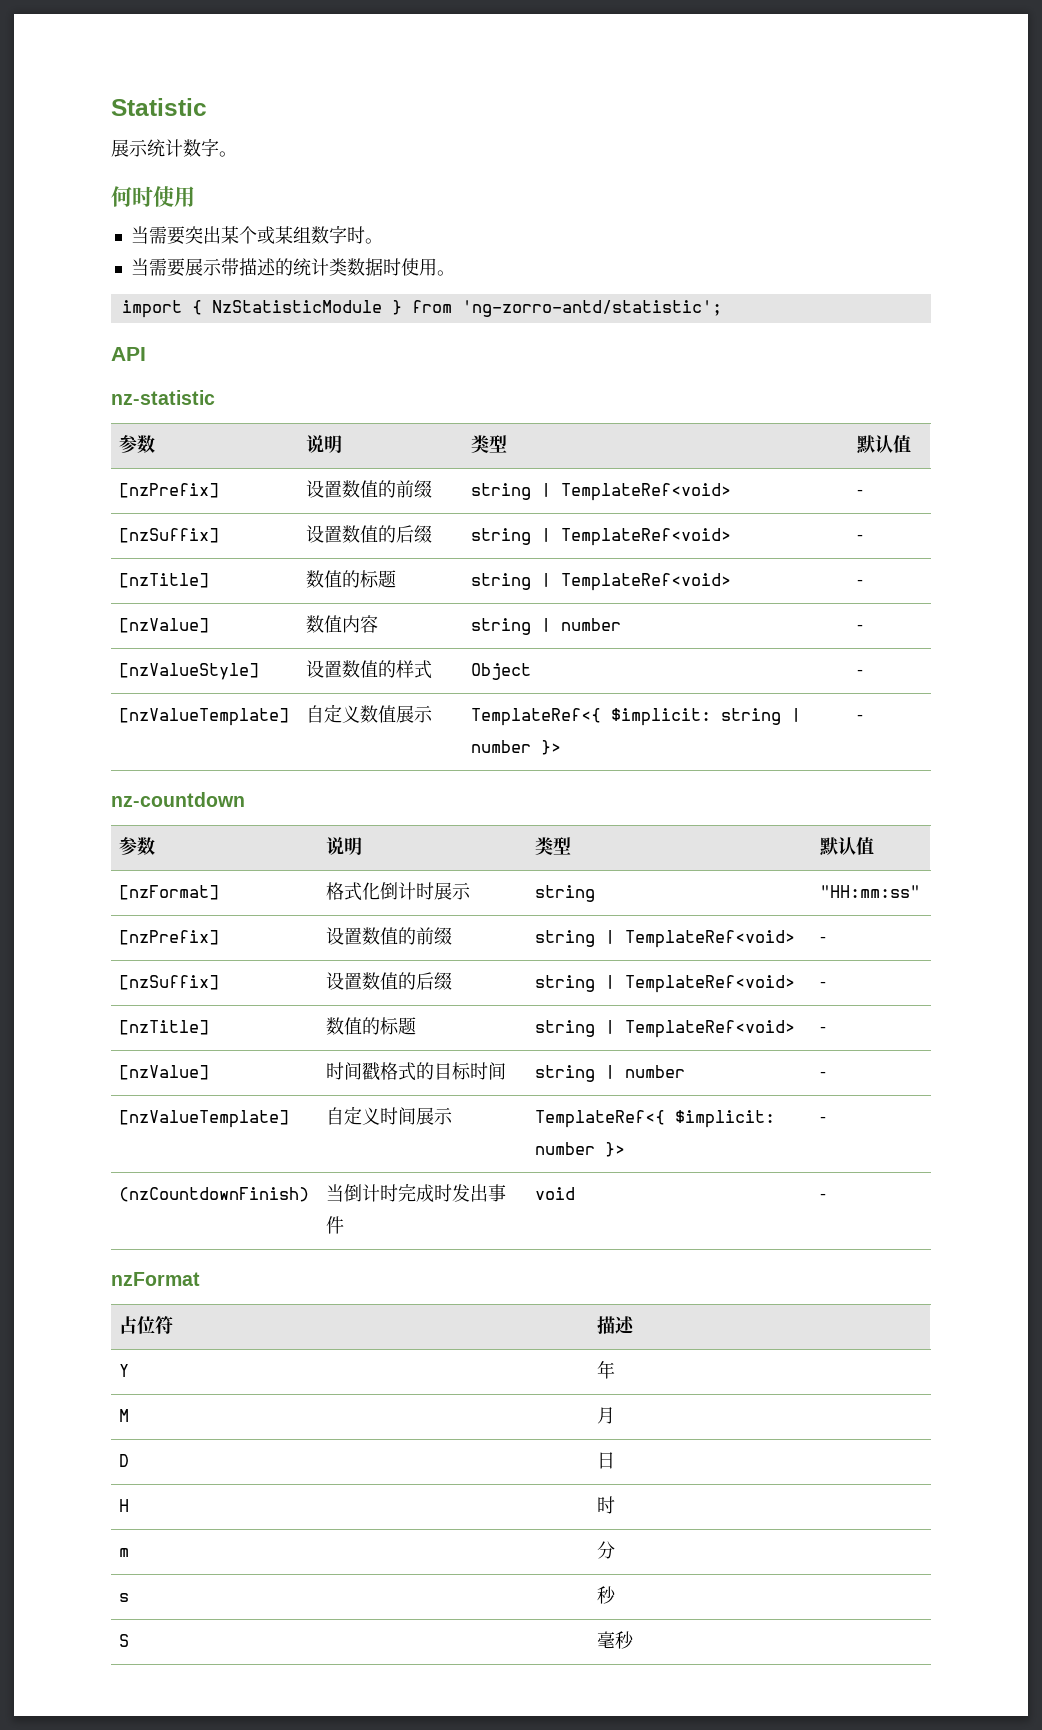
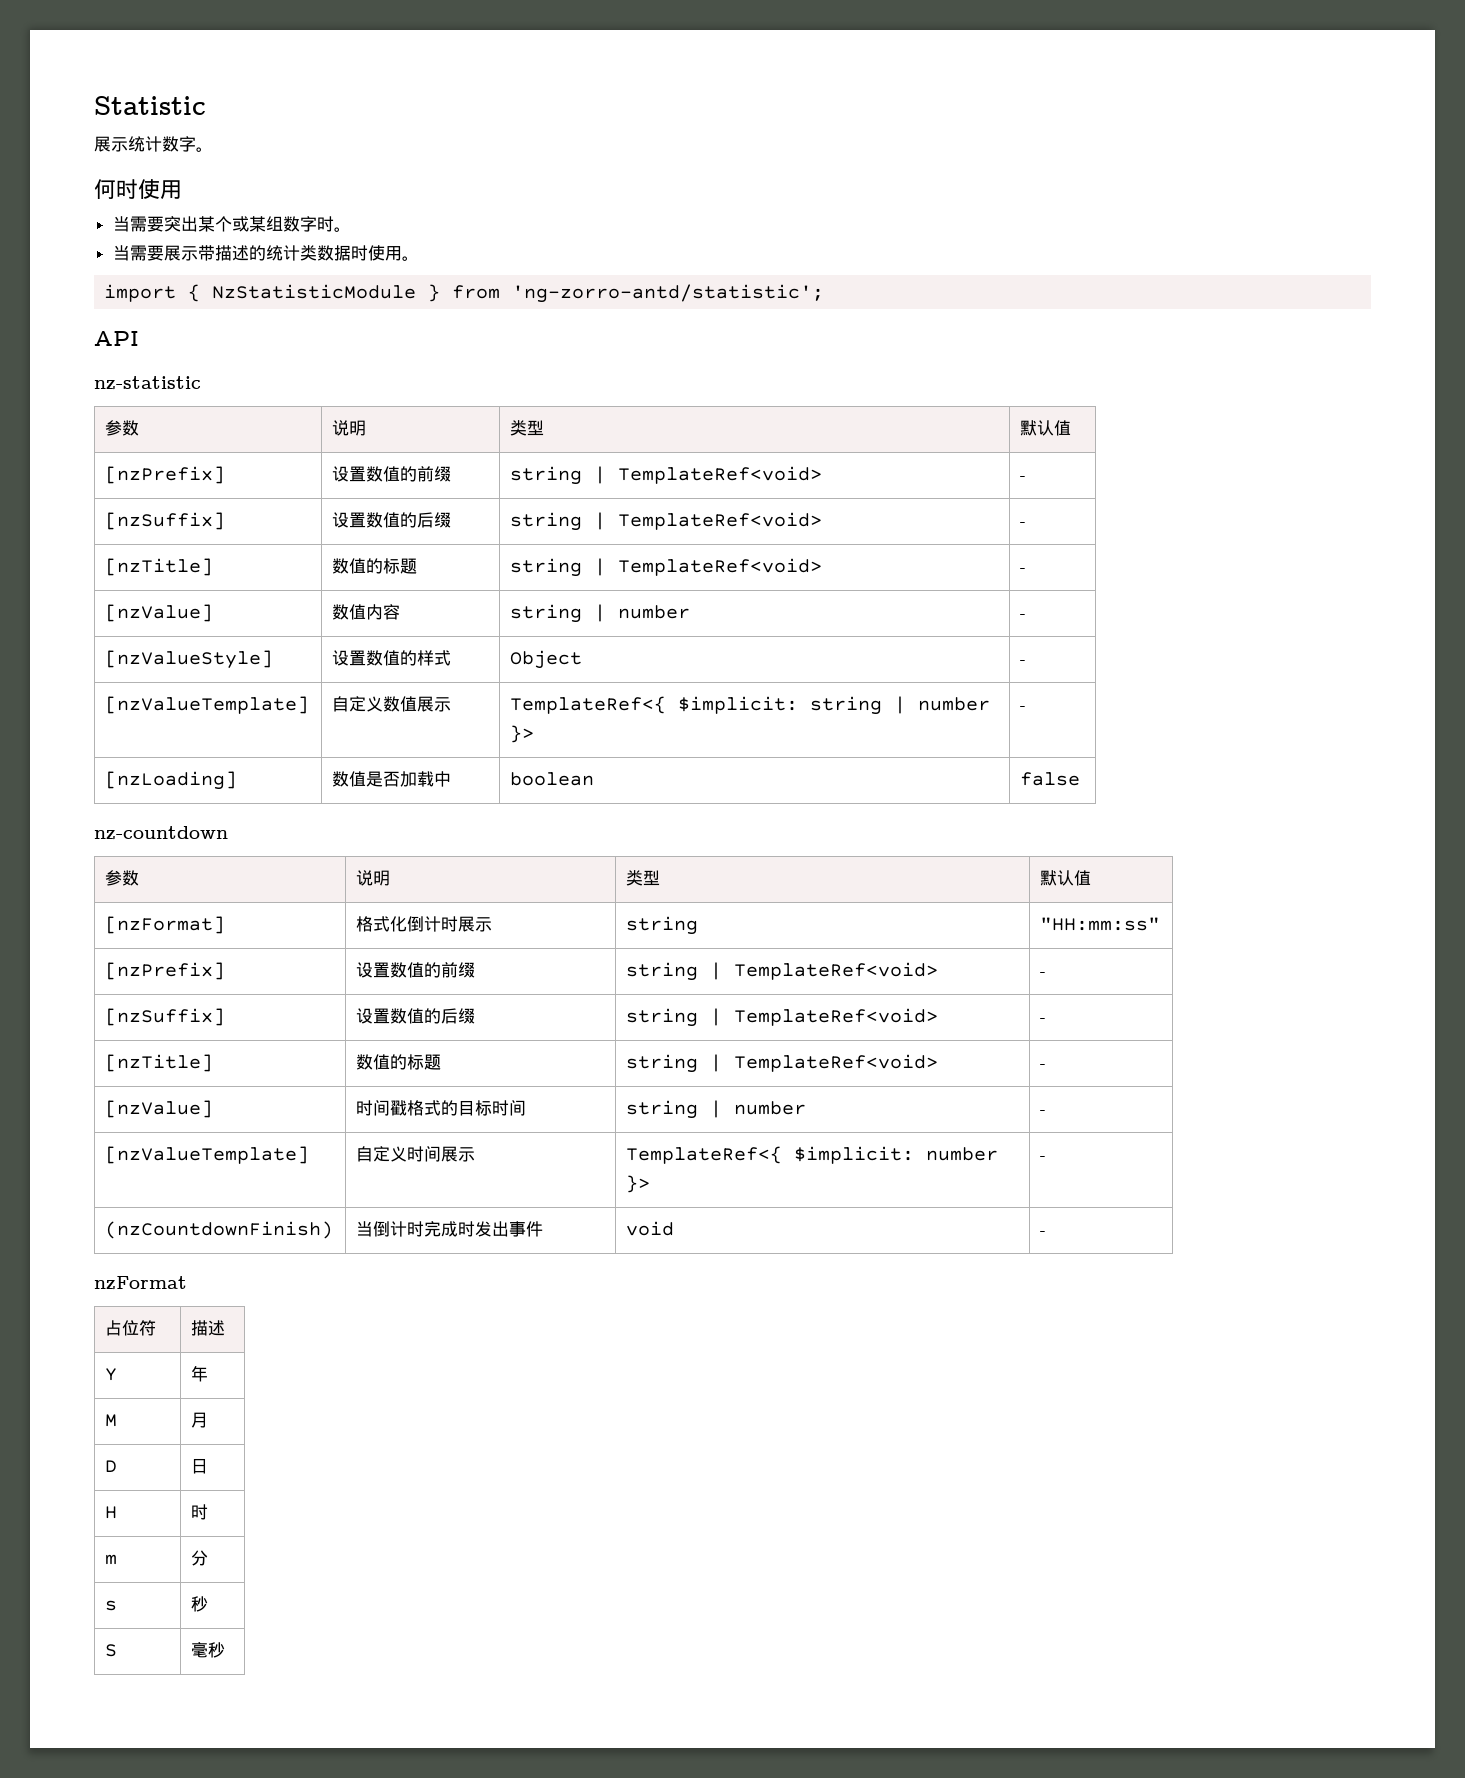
(864, 717) none -> [105,771,238,790] [332,771,452,787] [510,772,595,786] [1020,772,1081,786] // [nzLoading] | 数值是否加载中 | boolean | false

